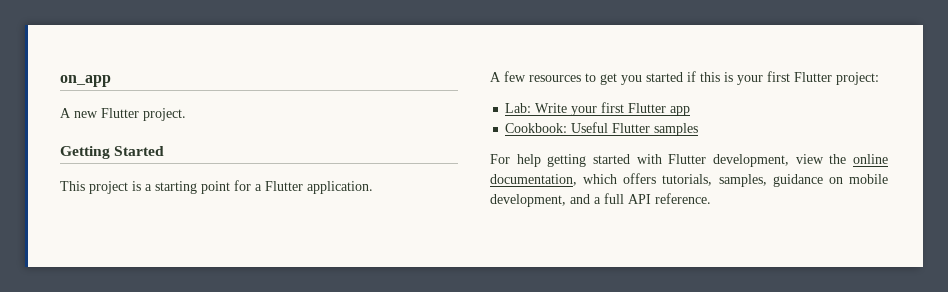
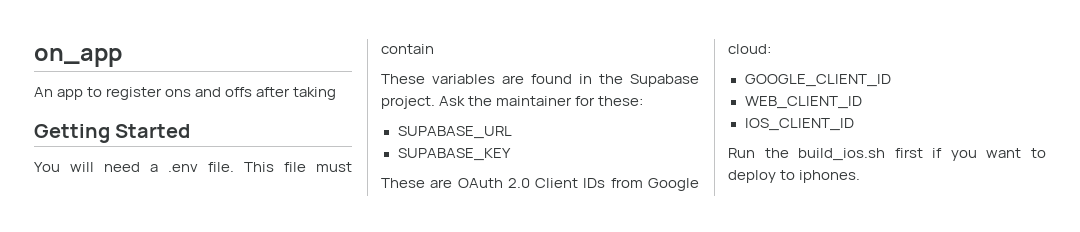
[60,108,186,121] [60,146,165,159] [60,180,373,194] [490,71,879,85] [505,102,691,116] [505,122,699,136] [490,154,888,167] [490,173,888,187] [490,193,711,207] A new Flutter project. // Getting Started // This project is a starting point for a Flutter application. // A few resources to get you started if this is your first Flutter project: // Lab: Write your first Flutter app // Cookbook: Useful Flutter samples // For help getting started with Flutter development, view the online documentation, which offers tutorials, samples, guidance on mobile development, and a full API reference. -> [34,87,337,100] [34,124,191,143] [34,162,352,172] [381,44,434,54] [381,74,699,87] [381,96,644,109] [397,126,512,139] [397,148,511,161] [381,178,699,191] [728,44,771,54] [744,74,891,87] [744,96,862,109] [744,118,854,131] [728,148,1046,161] [728,170,861,183] An app to register ons and offs after taking // Getting Started // You will need a .env file. This file must contain // These variables are found in the Supabase project. Ask the maintainer for these: // SUPABASE_URL // SUPABASE_KEY // These are OAuth 2.0 Client IDs from Google cloud: // GOOGLE_CLIENT_ID // WEB_CLIENT_ID // IOS_CLIENT_ID // Run the build_ios.sh first if you want to deploy to iphones.

